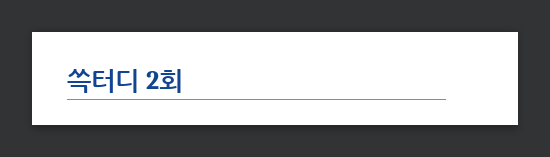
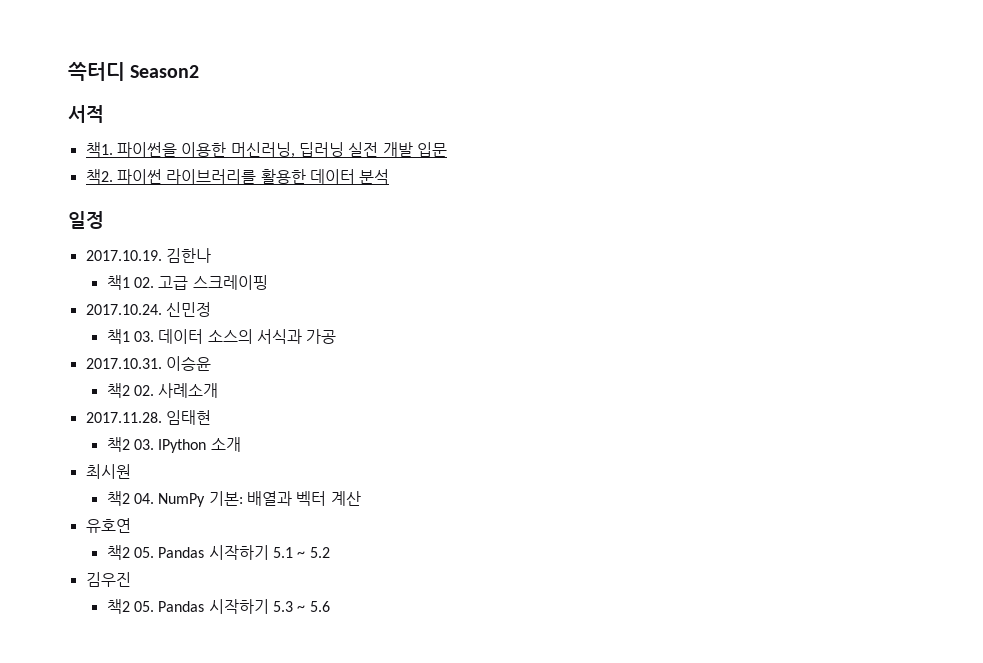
[145,69,183,93] 2회 -> [130,65,200,78] [68,105,104,123] [85,142,447,158] [85,169,390,184] [68,211,104,229] [85,248,211,263] [106,275,268,290] [85,302,211,317] [106,329,337,344] [85,356,211,371] [106,383,219,398] [85,410,211,425] [106,437,241,453] [85,464,131,479] [106,491,361,507] [85,518,131,533] [106,545,330,560] [85,572,131,587] [106,599,330,614] Season2 // 서적 // 책1. 파이썬을 이용한 머신러닝, 딥러닝 실전 개발 입문 // 책2. 파이썬 라이브러리를 활용한 데이터 분석 // 일정 // 2017.10.19. 김한나 // 책1 02. 고급 스크레이핑 // 2017.10.24. 신민정 // 책1 03. 데이터 소스의 서식과 가공 // 2017.10.31. 이승윤 // 책2 02. 사례소개 // 2017.11.28. 임태현 // 책2 03. IPython 소개 // 최시원 // 책2 04. NumPy 기본: 배열과 벡터 계산 // 유호연 // 책2 05. Pandas 시작하기 5.1 ~ 5.2 // 김우진 // 책2 05. Pandas 시작하기 5.3 ~ 5.6

